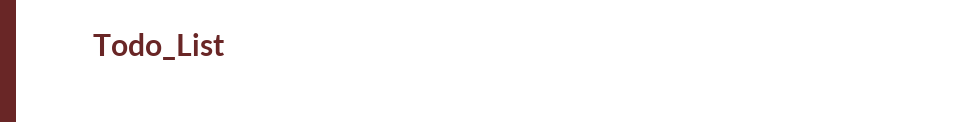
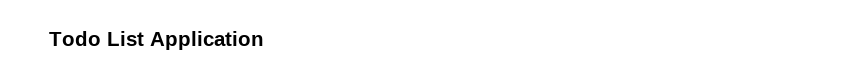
[93,33,224,60] Todo_List -> [49,31,264,50] Todo List Application

